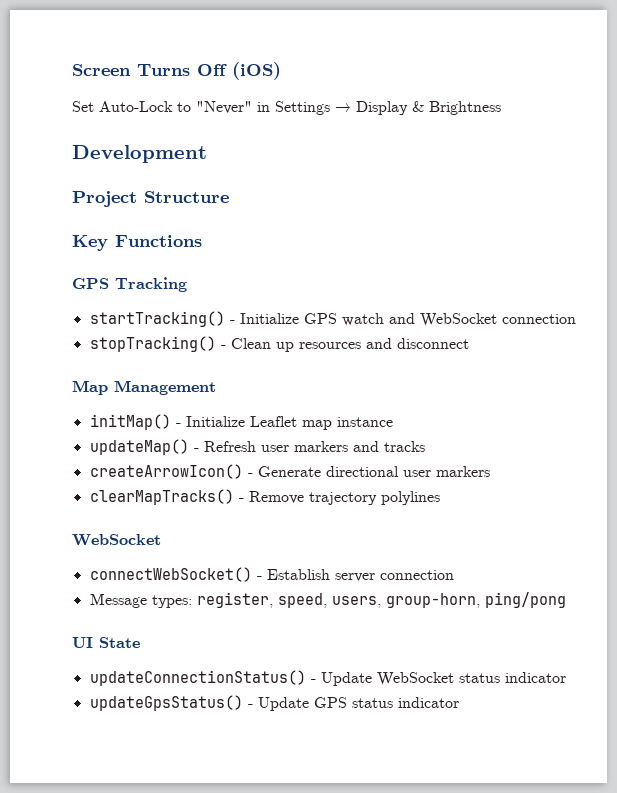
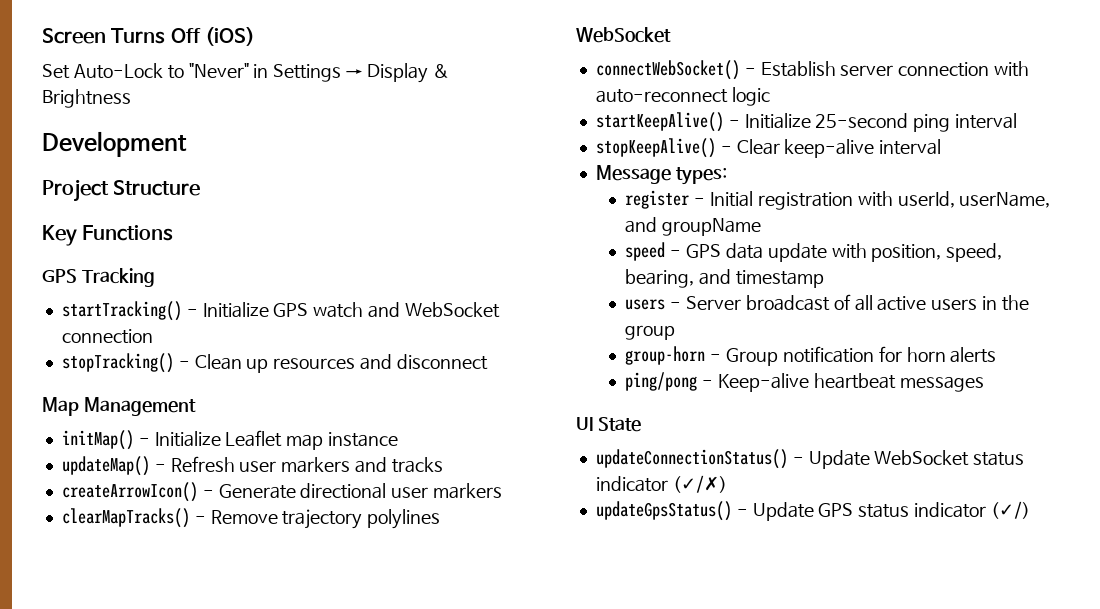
[89,592,566,608] // Message types: register, speed, users, group-horn, ping/pong -> [994,61,1030,77] [595,87,770,106] [595,112,1018,132] [595,138,942,158] [595,165,727,185] [625,190,1051,210] [625,217,762,236] [625,242,1003,262] [625,269,824,288] [625,294,1029,311] [625,325,676,340] [625,346,997,366] [625,372,984,392] with auto-reconnect logic // startKeepAlive() - Initialize 25-second ping interval // stopKeepAlive() - Clear keep-alive interval // Message types: // register - Initial registration with userId, userName, and groupName // speed - GPS data update with position, speed, bearing, and timestamp // users - Server broadcast of all active users in the group // group-horn - Group notification for horn alerts // ping/pong - Keep-alive heartbeat messages
(566, 677) none -> [672,475,727,493] (✓/✗)
(459, 702) none -> [990,501,1030,519] (✓/)

